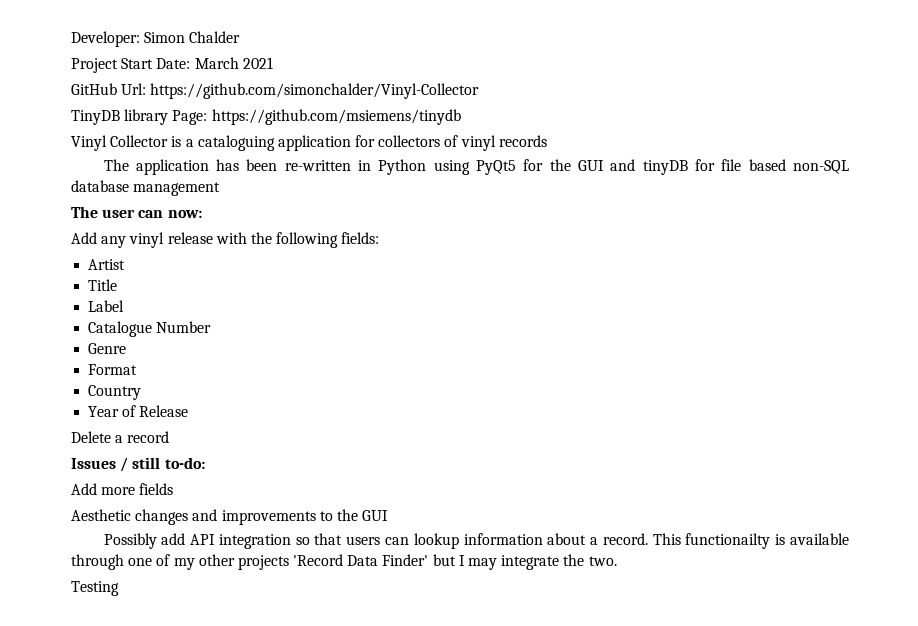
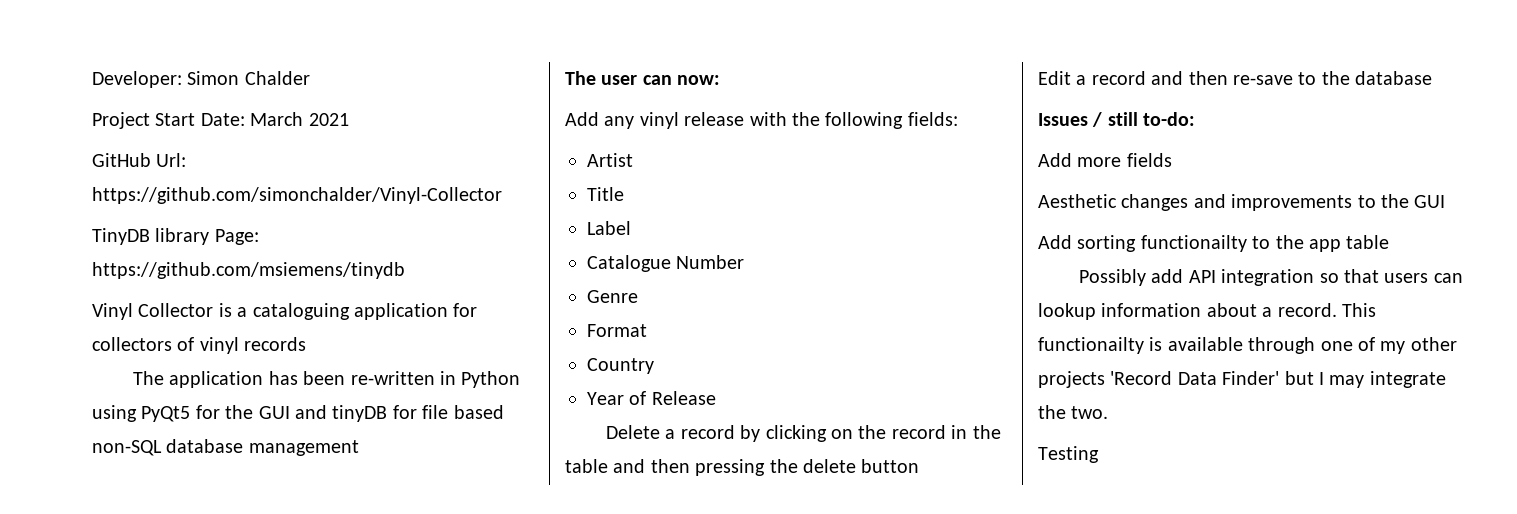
(170, 437) none -> [740,425,1001,442] [565,459,920,476] [1038,71,1433,85] by clicking on the record in the table and then pressing the delete button // Edit a record and then re-save to the database
(389, 515) none -> [1038,235,1390,252] // Add sorting functionailty to the app table

